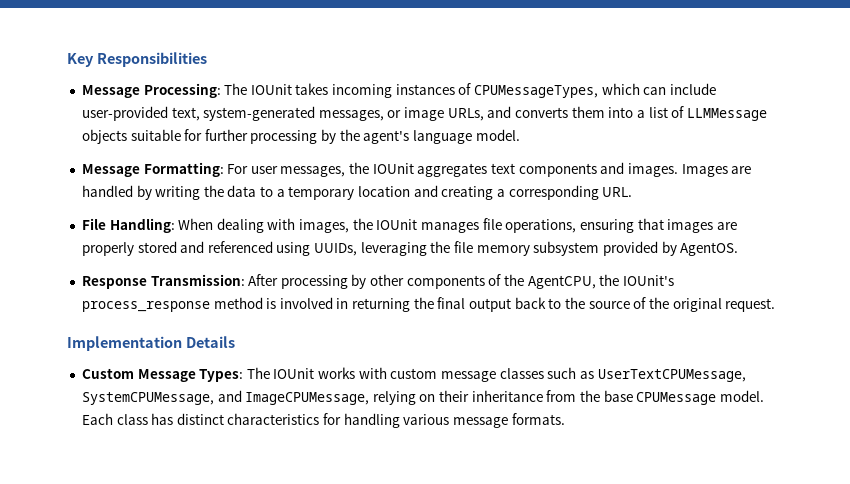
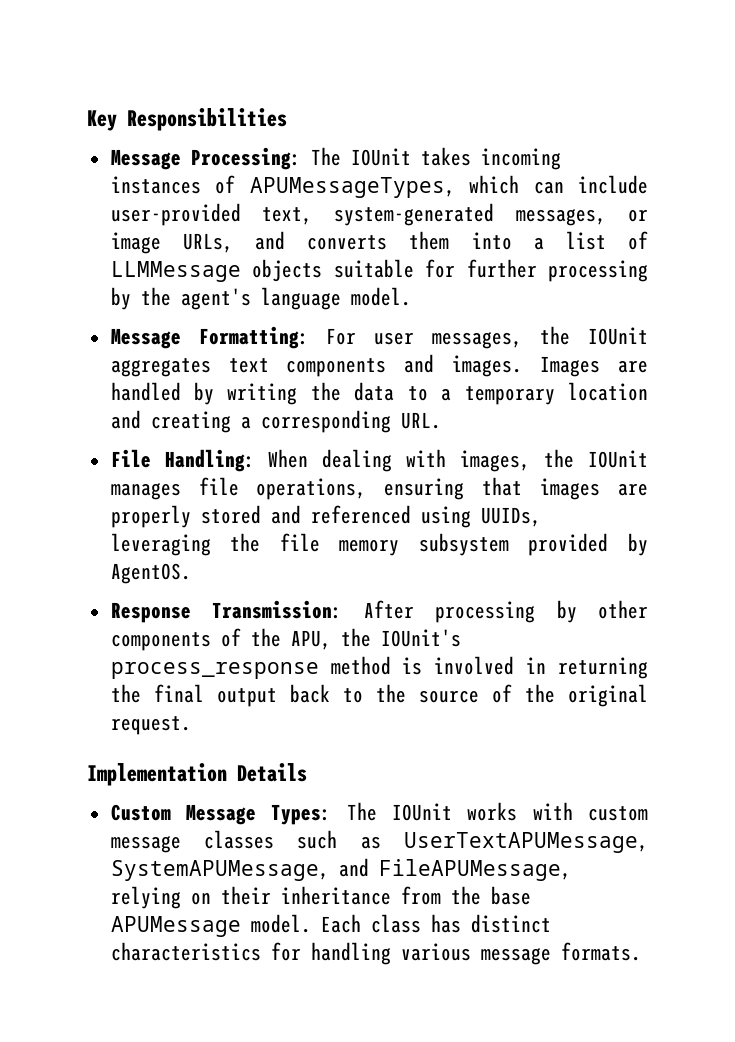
[474,85,599,98] CPUMessageTypes, -> [249,177,455,198] APUMessageTypes,
[527,275,596,289] AgentCPU, -> [290,630,331,650] APU,
[597,369,746,382] [81,390,370,405] UserTextCPUMessage, SystemCPUMessage, and ImageCPUMessage, -> [404,832,648,853] [110,858,571,881] UserTextAPUMessage, SystemAPUMessage, and FileAPUMessage,
[636,392,717,405] CPUMessage -> [110,916,241,937] APUMessage

